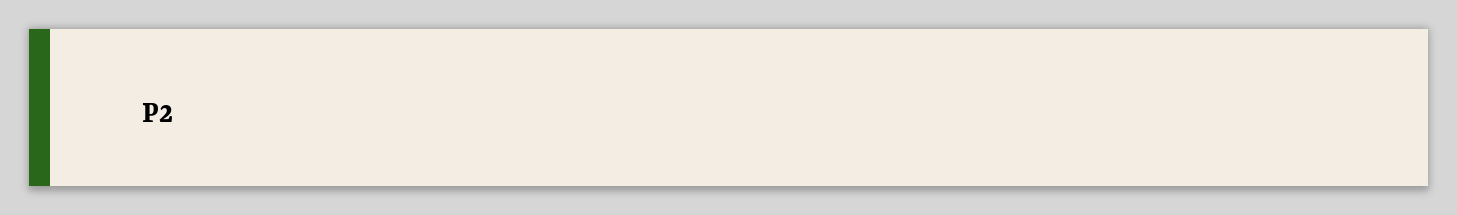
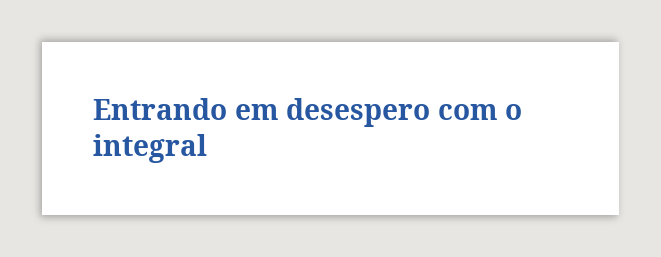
[142,103,173,122] P2 -> [93,98,523,127] [93,134,207,163] Entrando em desespero com o integral

